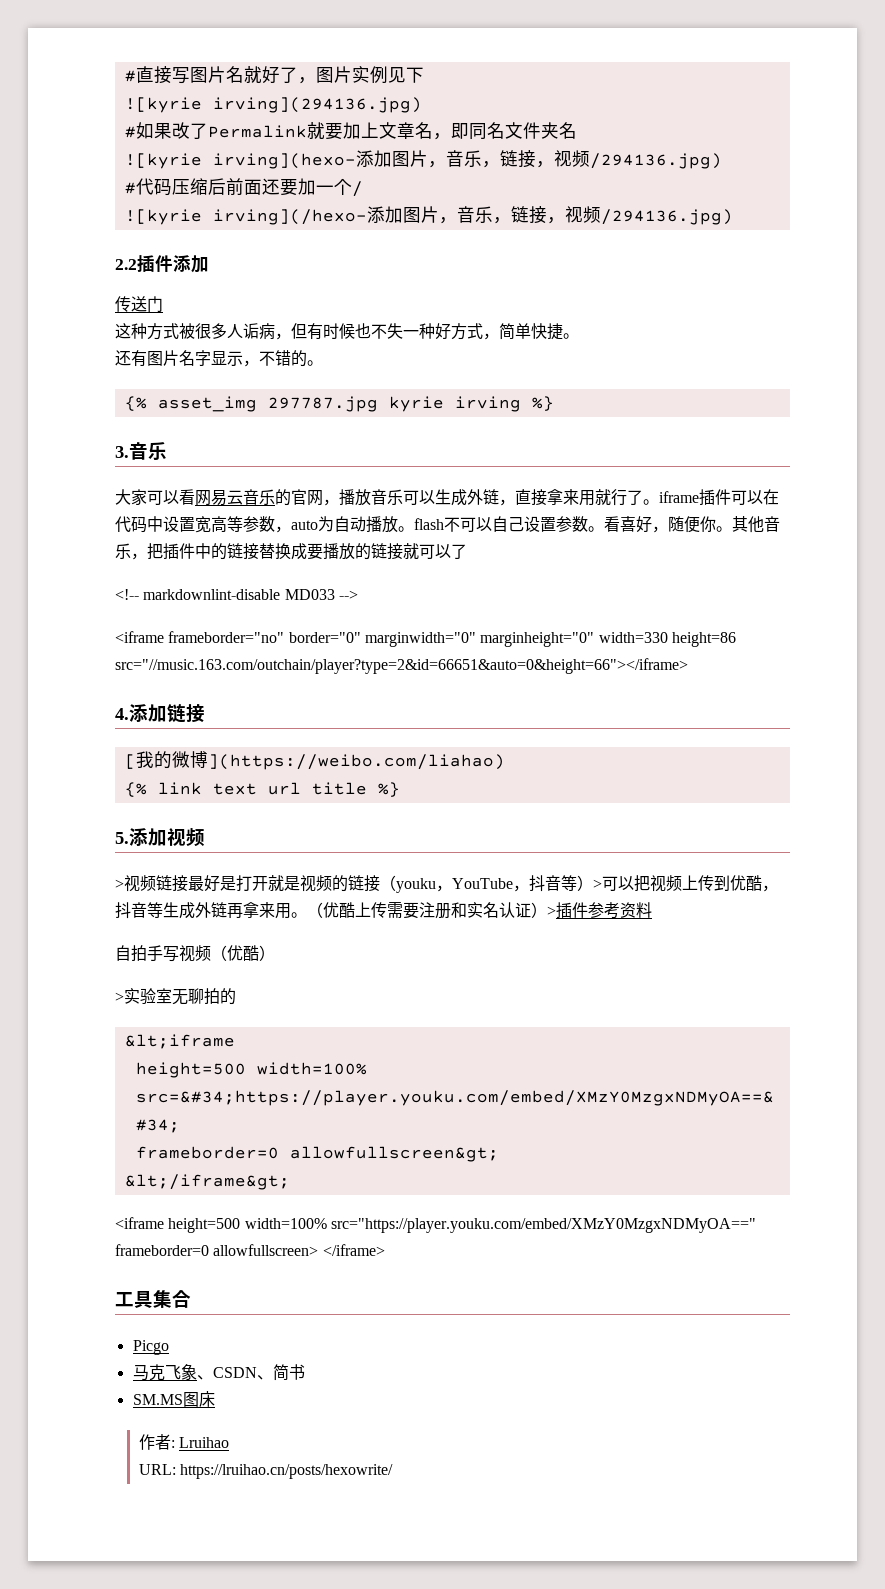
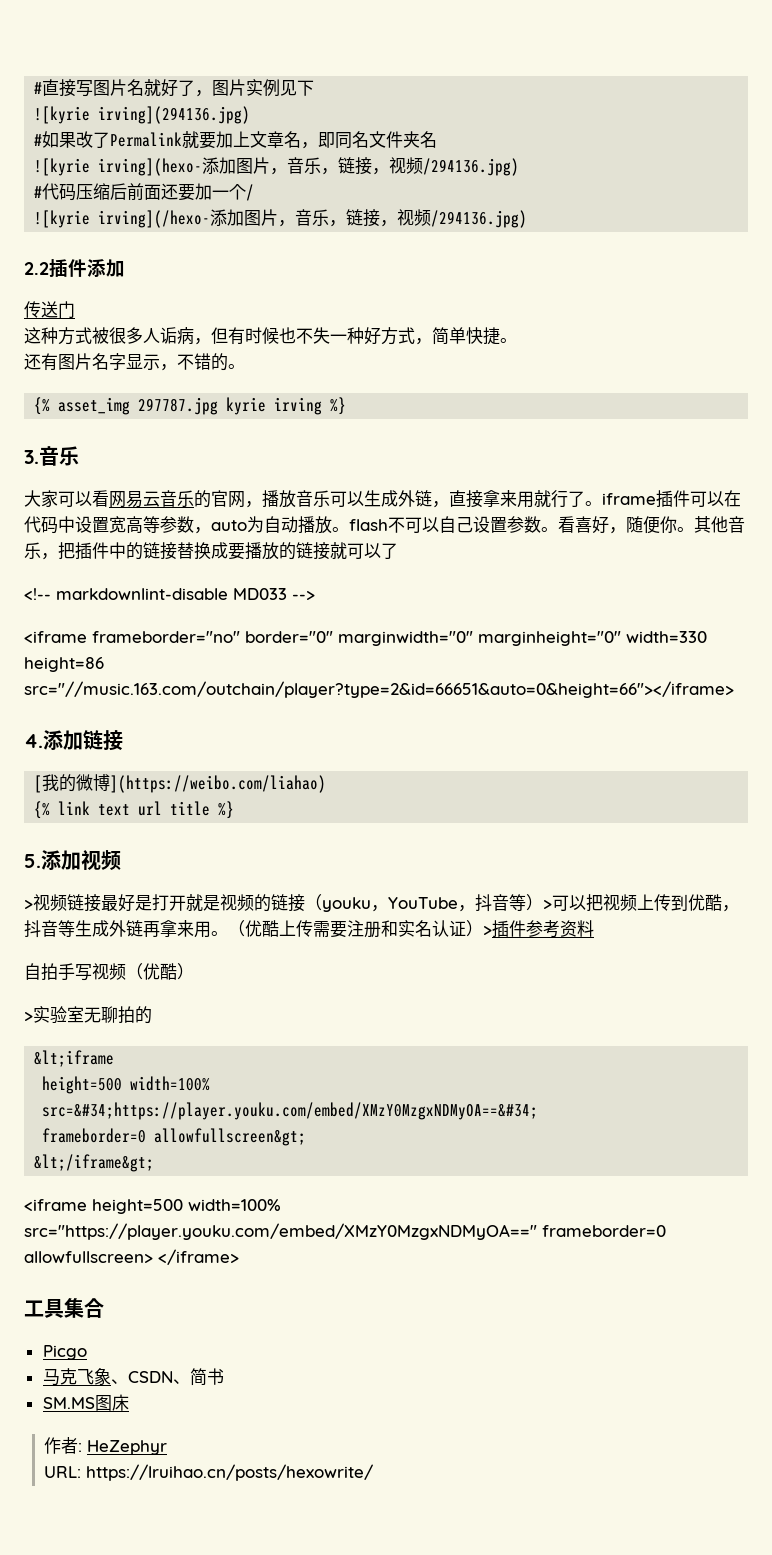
[179,1437,230,1448] Lruihao -> [87,1440,168,1455] HeZephyr

